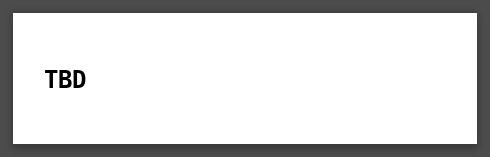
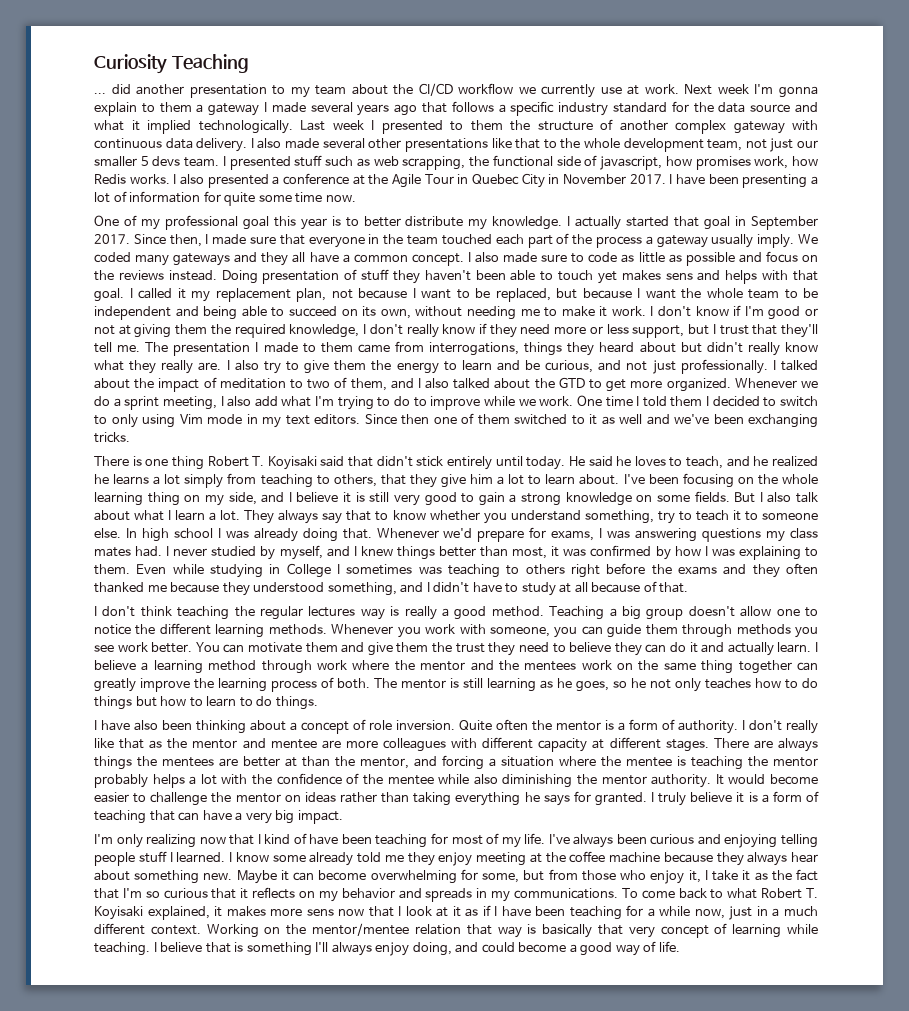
[44,70,86,88] TBD -> [94,54,249,74] [94,83,818,98] [94,101,818,116] [94,119,818,134] [94,138,818,152] [94,155,818,170] [94,173,818,188] [94,191,356,206] [94,215,818,230] [94,233,818,248] [94,251,819,266] [94,269,819,284] [94,288,818,302] [94,305,818,320] [94,323,819,338] [94,341,818,356] [94,359,818,374] [94,377,818,392] [94,395,818,410] [94,413,818,428] [94,432,130,443] [94,456,818,470] [94,473,818,488] [94,491,818,506] [94,510,818,524] [94,527,818,542] [94,545,818,560] [94,563,819,578] [94,581,689,596] [94,606,819,620] [94,623,818,638] [94,642,818,656] [94,660,819,674] [94,677,818,692] [94,696,318,710] [94,719,818,734] [94,737,818,752] [94,755,818,770] [94,773,818,788] [94,791,819,806] [94,810,343,824] [94,833,818,848] [94,851,818,866] [94,869,818,884] [94,887,819,902] [94,905,818,920] [94,923,818,938] [94,941,680,956] Curiosity Teaching // ... did another presentation to my team about the CI/CD workflow we currently use at work. Next week I'm gonna explain to them a gateway I made several years ago that follows a specific industry standard for the data source and what it implied technologically. Last week I presented to them the structure of another complex gateway with continuous data delivery. I also made several other presentations like that to the whole development team, not just our smaller 5 devs team. I presented stuff such as web scrapping, the functional side of javascript, how promises work, how Redis works. I also presented a conference at the Agile Tour in Quebec City in November 2017. I have been presenting a lot of information for quite some time now. // One of my professional goal this year is to better distribute my knowledge. I actually started that goal in September 2017. Since then, I made sure that everyone in the team touched each part of the process a gateway usually imply. We coded many gateways and they all have a common concept. I also made sure to code as little as possible and focus on the reviews instead. Doing presentation of stuff they haven't been able to touch yet makes sens and helps with that goal. I called it my replacement plan, not because I want to be replaced, but because I want the whole team to be independent and being able to succeed on its own, without needing me to make it work. I don't know if I'm good or not at giving them the required knowledge, I don't really know if they need more or less support, but I trust that they'll tell me. The presentation I made to them came from interrogations, things they heard about but didn't really know what they really are. I also try to give them the energy to learn and be curious, and not just professionally. I talked about the impact of meditation to two of them, and I also talked about the GTD to get more organized. Whenever we do a sprint meeting, I also add what I'm trying to do to improve while we work. One time I told them I decided to switch to only using Vim mode in my text editors. Since then one of them switched to it as well and we've been exchanging tricks. // There is one thing Robert T. Koyisaki said that didn't stick entirely until today. He said he loves to teach, and he realized he learns a lot simply from teaching to others, that they give him a lot to learn about. I've been focusing on the whole learning thing on my side, and I believe it is still very good to gain a strong knowledge on some fields. But I also talk about what I learn a lot. They always say that to know whether you understand something, try to teach it to someone else. In high school I was already doing that. Whenever we'd prepare for exams, I was answering questions my class mates had. I never studied by myself, and I knew things better than most, it was confirmed by how I was explaining to them. Even while studying in College I sometimes was teaching to others right before the exams and they often thanked me because they understood something, and I didn't have to study at all because of that. // I don't think teaching the regular lectures way is really a good method. Teaching a big group doesn't allow one to notice the different learning methods. Whenever you work with someone, you can guide them through methods you see work better. You can motivate them and give them the trust they need to believe they can do it and actually learn. I believe a learning method through work where the mentor and the mentees work on the same thing together can greatly improve the learning process of both. The mentor is still learning as he goes, so he not only teaches how to do things but how to learn to do things. // I have also been thinking about a concept of role inversion. Quite often the mentor is a form of authority. I don't really like that as the mentor and mentee are more colleagues with different capacity at different stages. There are always things the mentees are better at than the mentor, and forcing a situation where the mentee is teaching the mentor probably helps a lot with the confidence of the mentee while also diminishing the mentor authority. It would become easier to challenge the mentor on ideas rather than taking everything he says for granted. I truly believe it is a form of teaching that can have a very big impact. // I'm only realizing now that I kind of have been teaching for most of my life. I've always been curious and enjoying telling people stuff I learned. I know some already told me they enjoy meeting at the coffee machine because they always hear about something new. Maybe it can become overwhelming for some, but from those who enjoy it, I take it as the fact that I'm so curious that it reflects on my behavior and spreads in my communications. To come back to what Robert T. Koyisaki explained, it makes more sens now that I look at it as if I have been teaching for a while now, just in a much different context. Working on the mentor/mentee relation that way is basically that very concept of learning while teaching. I believe that is something I'll always enjoy doing, and could become a good way of life.

